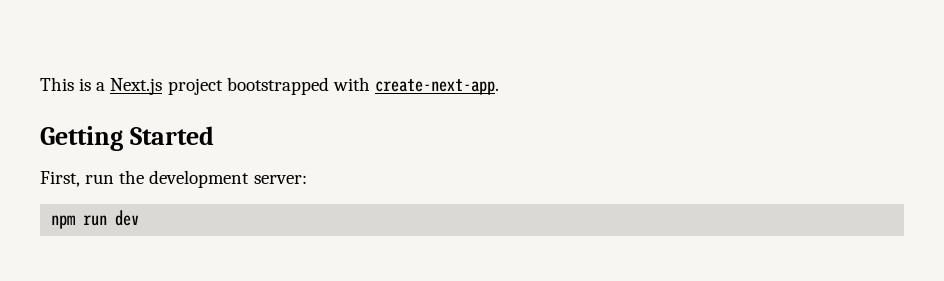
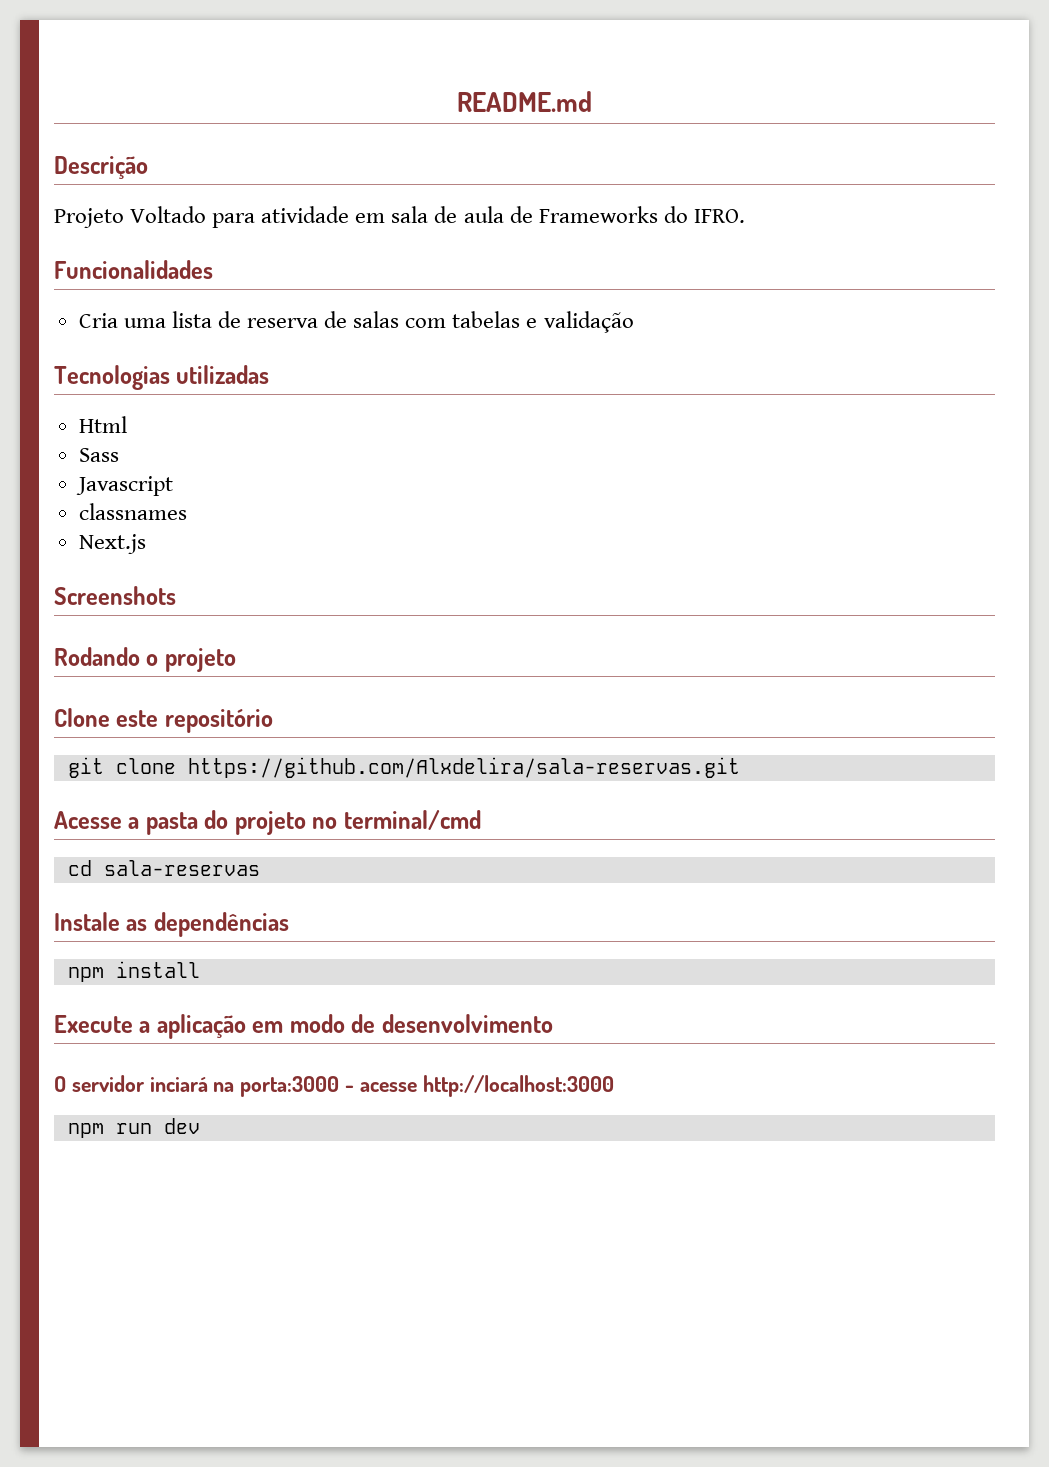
[40,77,499,95] [40,126,214,151] [40,170,307,188] This is a Next.js project bootstrapped with create-next-app. // Getting Started // First, run the development server: -> [457,91,592,112] [54,156,148,179] [54,206,745,228] [54,260,213,279] [78,311,634,333] [54,365,270,390] [78,416,127,433] [78,448,119,462] [75,476,173,496] [78,503,187,520] [78,534,146,554] [54,586,176,605] [54,647,236,672] [54,708,273,733] [67,757,740,778] [54,810,481,835] [67,860,260,876] [54,912,289,937] [67,961,200,982] [54,1014,553,1039] [54,1075,614,1097] README.md // Descrição // Projeto Voltado para atividade em sala de aula de Frameworks do IFRO. // Funcionalidades // Cria uma lista de reserva de salas com tabelas e validação // Tecnologias utilizadas // Html // Sass // Javascript // classnames // Next.js // Screenshots // Rodando o projeto // Clone este repositório // git clone https://github.com/Alxdelira/sala-reservas.git // Acesse a pasta do projeto no terminal/cmd // cd sala-reservas // Instale as dependências // npm install // Execute a aplicação em modo de desenvolvimento // O servidor inciará na porta:3000 - acesse http://localhost:3000

